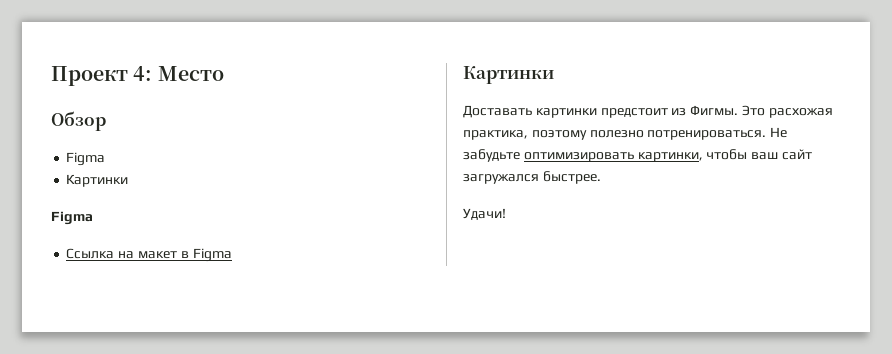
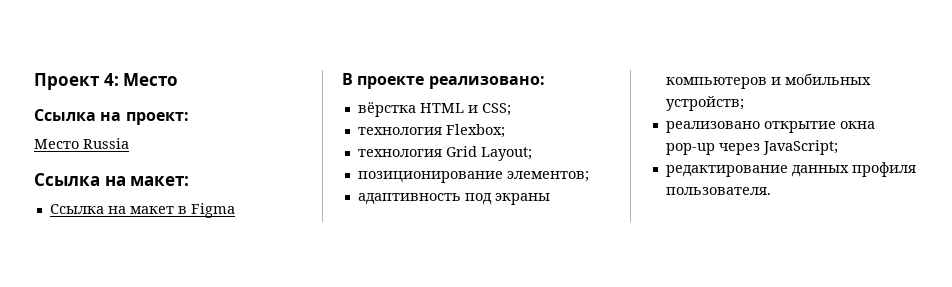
[51,111,106,131] [66,152,106,166] [66,174,129,187] [51,211,93,225] Обзор // Figma // Картинки // Figma -> [34,109,189,125] [34,138,129,149] [34,173,190,186] Ссылка на проект: // Место Russia // Ссылка на макет:
[463,66,554,84] [463,105,833,118] [463,127,788,140] [463,149,812,162] [463,171,601,184] [463,208,506,220] Картинки // Доставать картинки предстоит из Фигмы. Это расхожая практика, поэтому полезно потренироваться. Не забудьте оптимизировать картинки, чтобы ваш сайт загружался быстрее. // Удачи! -> [342,73,545,89] [357,102,511,117] [357,124,505,138] [357,146,532,161] [357,171,589,183] [357,193,550,205] [665,73,871,89] [665,96,744,111] [665,121,875,133] [665,140,838,155] [665,162,916,177] [665,187,771,195] В проекте реализовано: // вёрстка HTML и CSS; // технология Flexbox; // технология Grid Layout; // позиционирование элементов; // адаптивность под экраны компьютеров и мобильных устройств; // реализовано открытие окна pop-up через JavaScript; // редактирование данных профиля пользователя.

